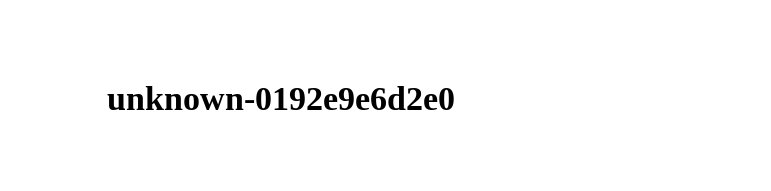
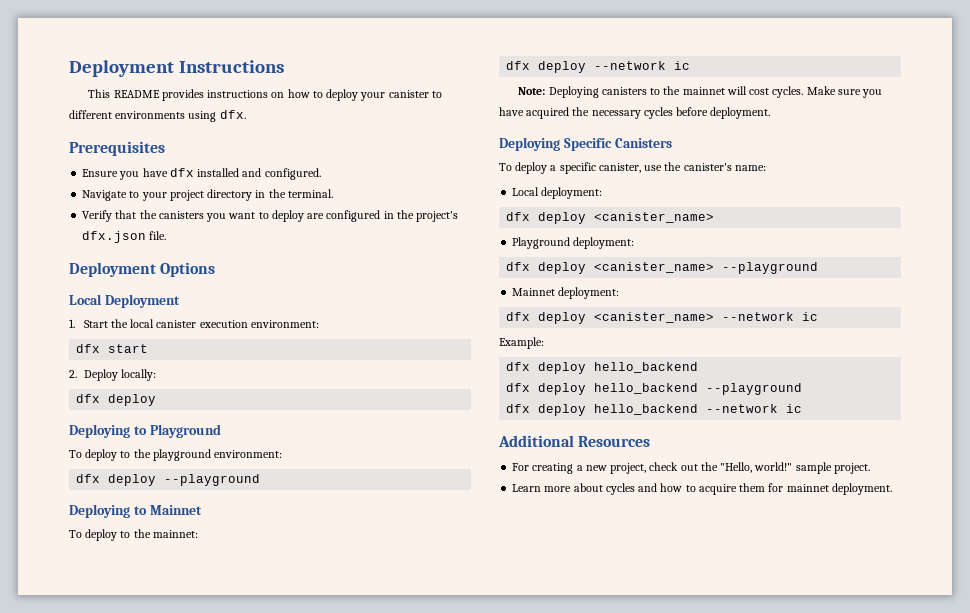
[107,86,455,110] unknown-0192e9e6d2e0 -> [69,60,284,77] [88,89,442,101] [69,110,246,122] [69,141,165,156] [82,168,321,180] [82,189,333,201] [82,210,459,222] [82,231,167,243] [69,262,216,277] [69,294,180,308] [69,319,319,328] [76,344,149,353] [69,369,156,381] [76,394,157,406] [69,424,221,438] [69,449,283,461] [76,474,261,486] [69,504,202,518] [69,529,198,541] [506,61,691,73] [518,86,883,98] [499,107,771,119] [499,137,672,151] [499,162,766,174] [512,187,603,199] [506,212,715,224] [512,237,635,249] [506,262,819,274] [512,287,620,299] [506,312,819,324] [499,337,544,349] [506,362,699,374] [506,383,803,395] [506,404,803,416] [498,435,651,447] [512,462,870,474] [512,483,892,495] Deployment Instructions // This README provides instructions on how to deploy your canister to different environments using dfx. // Prerequisites // Ensure you have dfx installed and configured. // Navigate to your project directory in the terminal. // Verify that the canisters you want to deploy are configured in the project's dfx.json file. // Deployment Options // Local Deployment // 1. Start the local canister execution environment: // dfx start // 2. Deploy locally: // dfx deploy // Deploying to Playground // To deploy to the playground environment: // dfx deploy --playground // Deploying to Mainnet // To deploy to the mainnet: // dfx deploy --network ic // Note: Deploying canisters to the mainnet will cost cycles. Make sure you have acquired the necessary cycles before deployment. // Deploying Specific Canisters // To deploy a specific canister, use the canister's name: // Local deployment: // dfx deploy <canister_name> // Playground deployment: // dfx deploy <canister_name> --playground // Mainnet deployment: // dfx deploy <canister_name> --network ic // Example: // dfx deploy hello_backend // dfx deploy hello_backend --playground // dfx deploy hello_backend --network ic // Additional Resources // For creating a new project, check out the "Hello, world!" sample project. // Learn more about cycles and how to acquire them for mainnet deployment.

